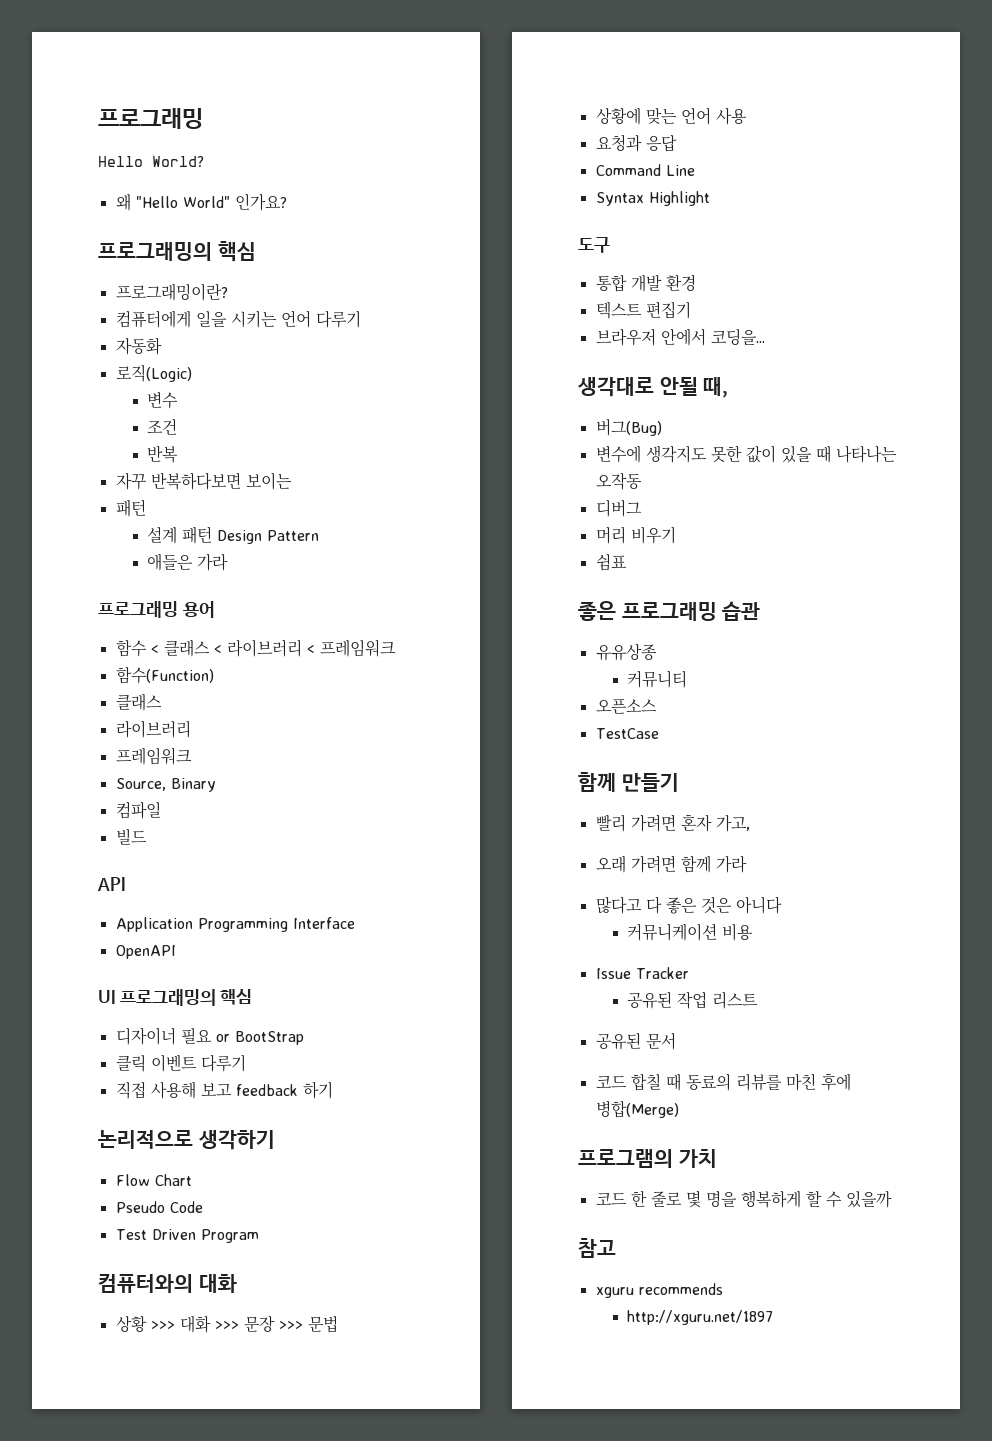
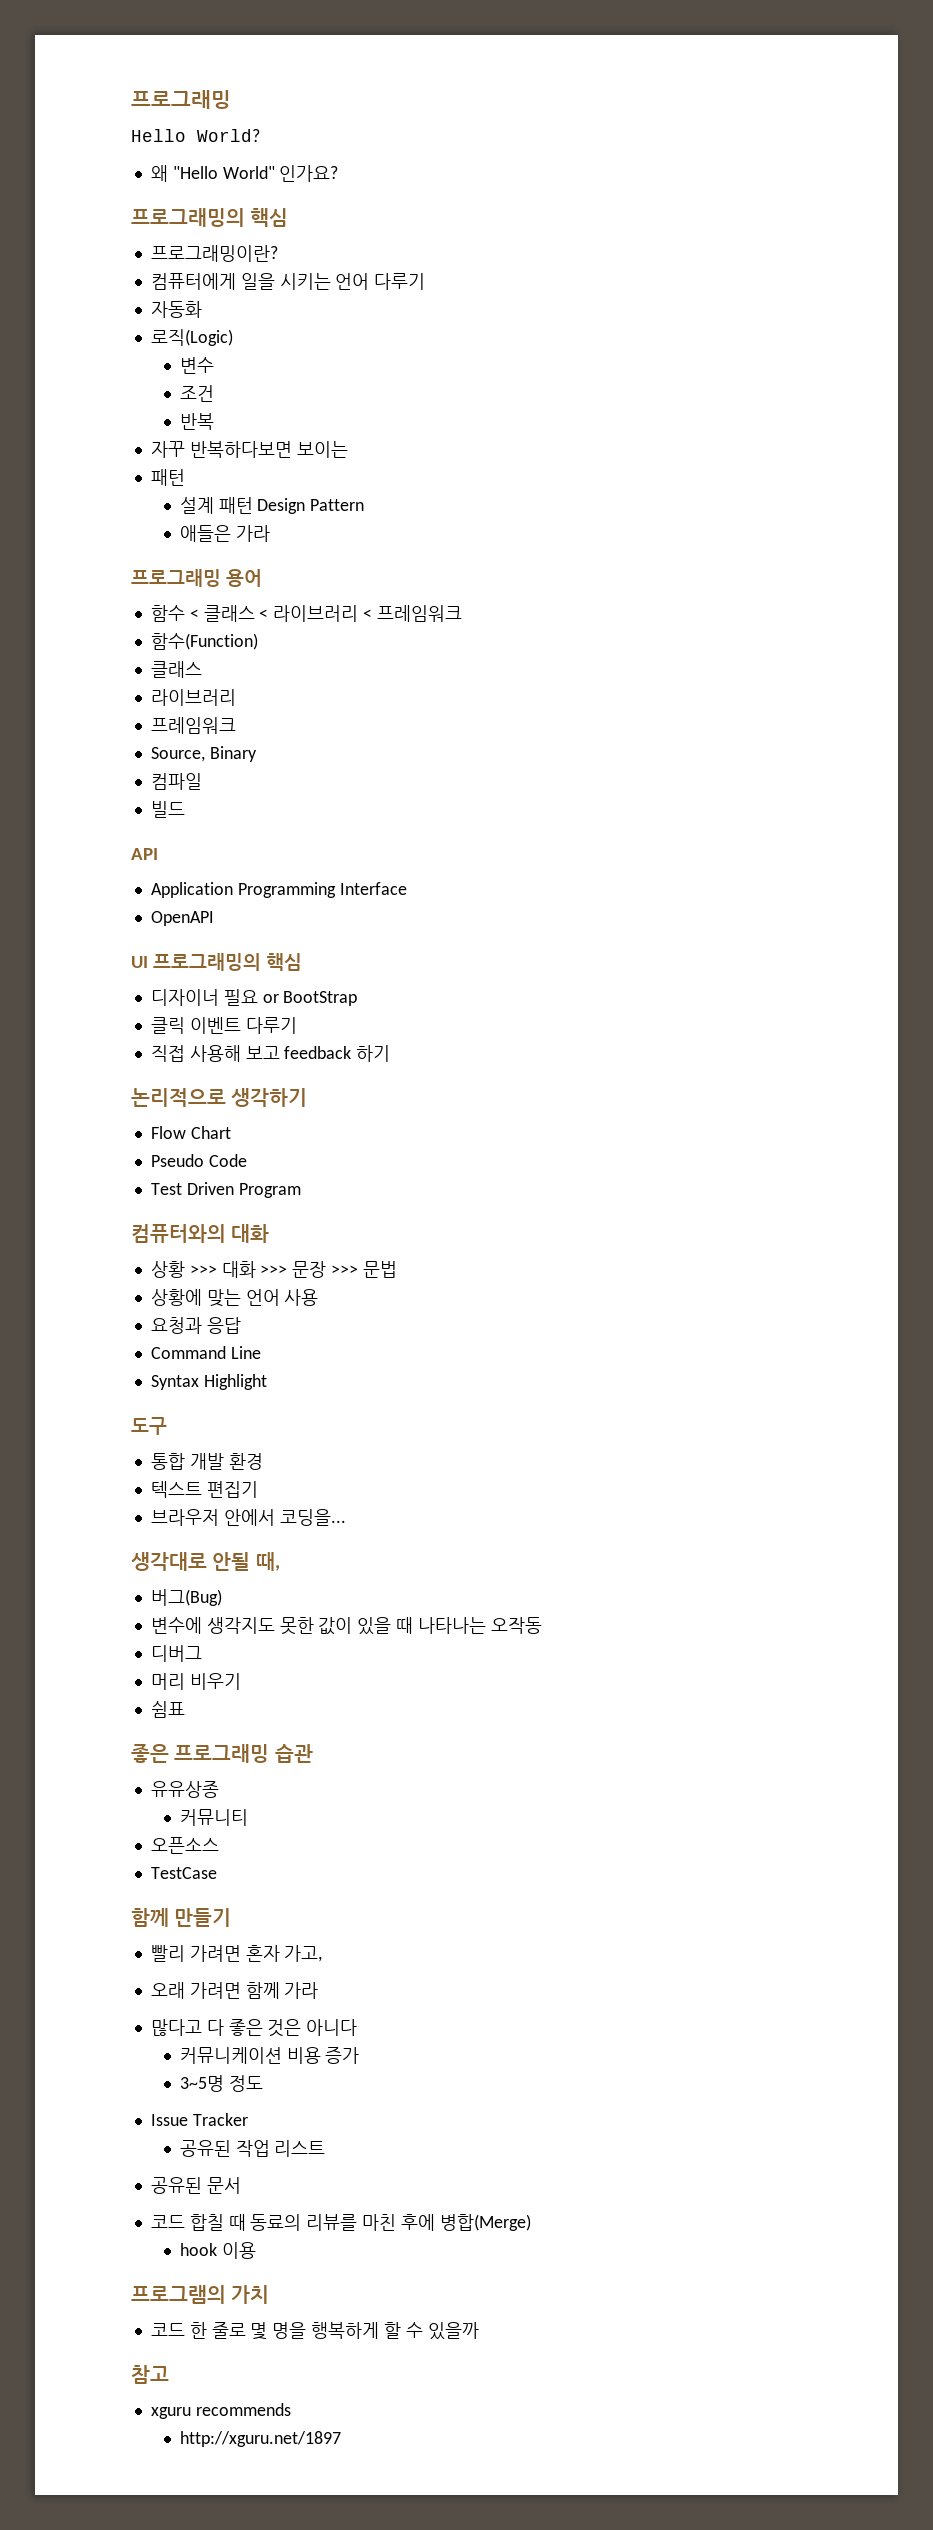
(754, 932) none -> [325,2047,360,2064] [179,2075,263,2092] 증가 // 3~5명 정도
(679, 1109) none -> [179,2242,256,2259] // hook 이용

